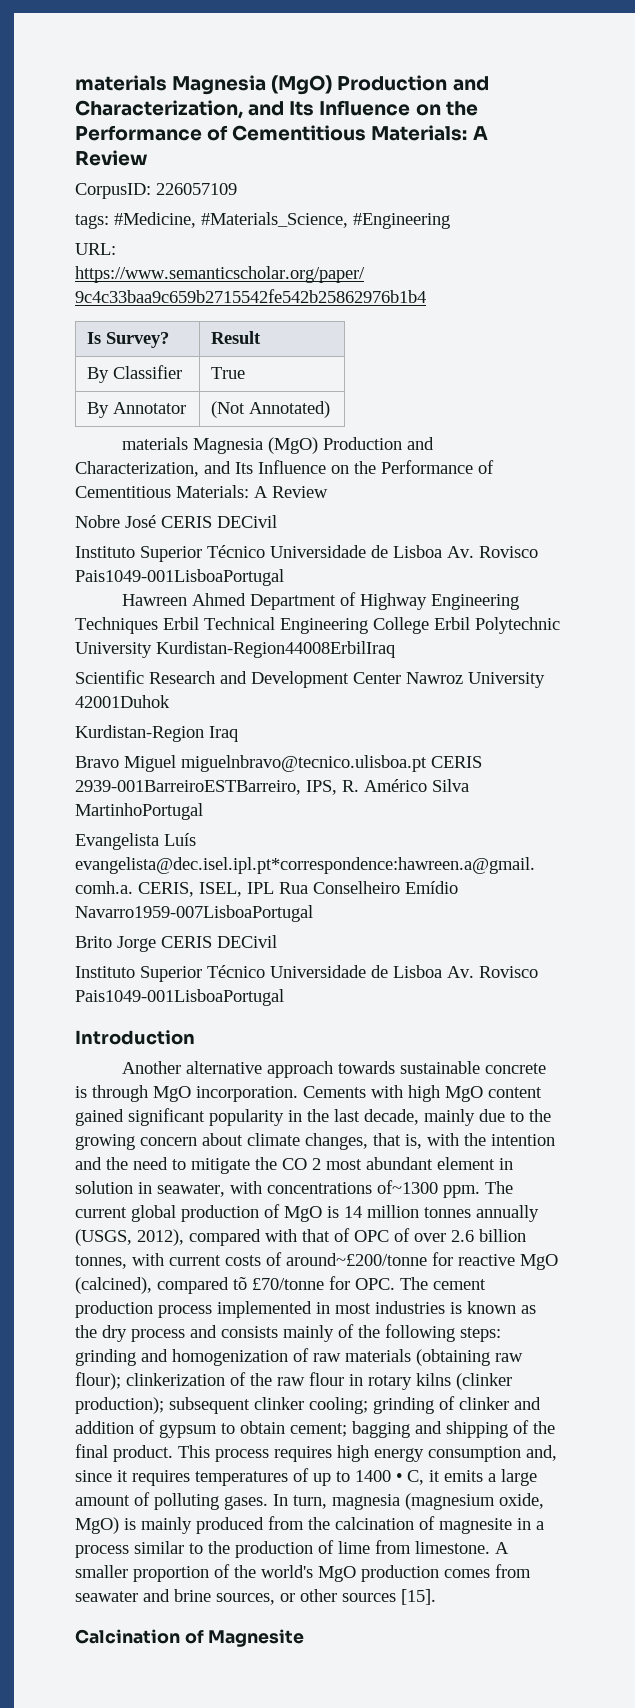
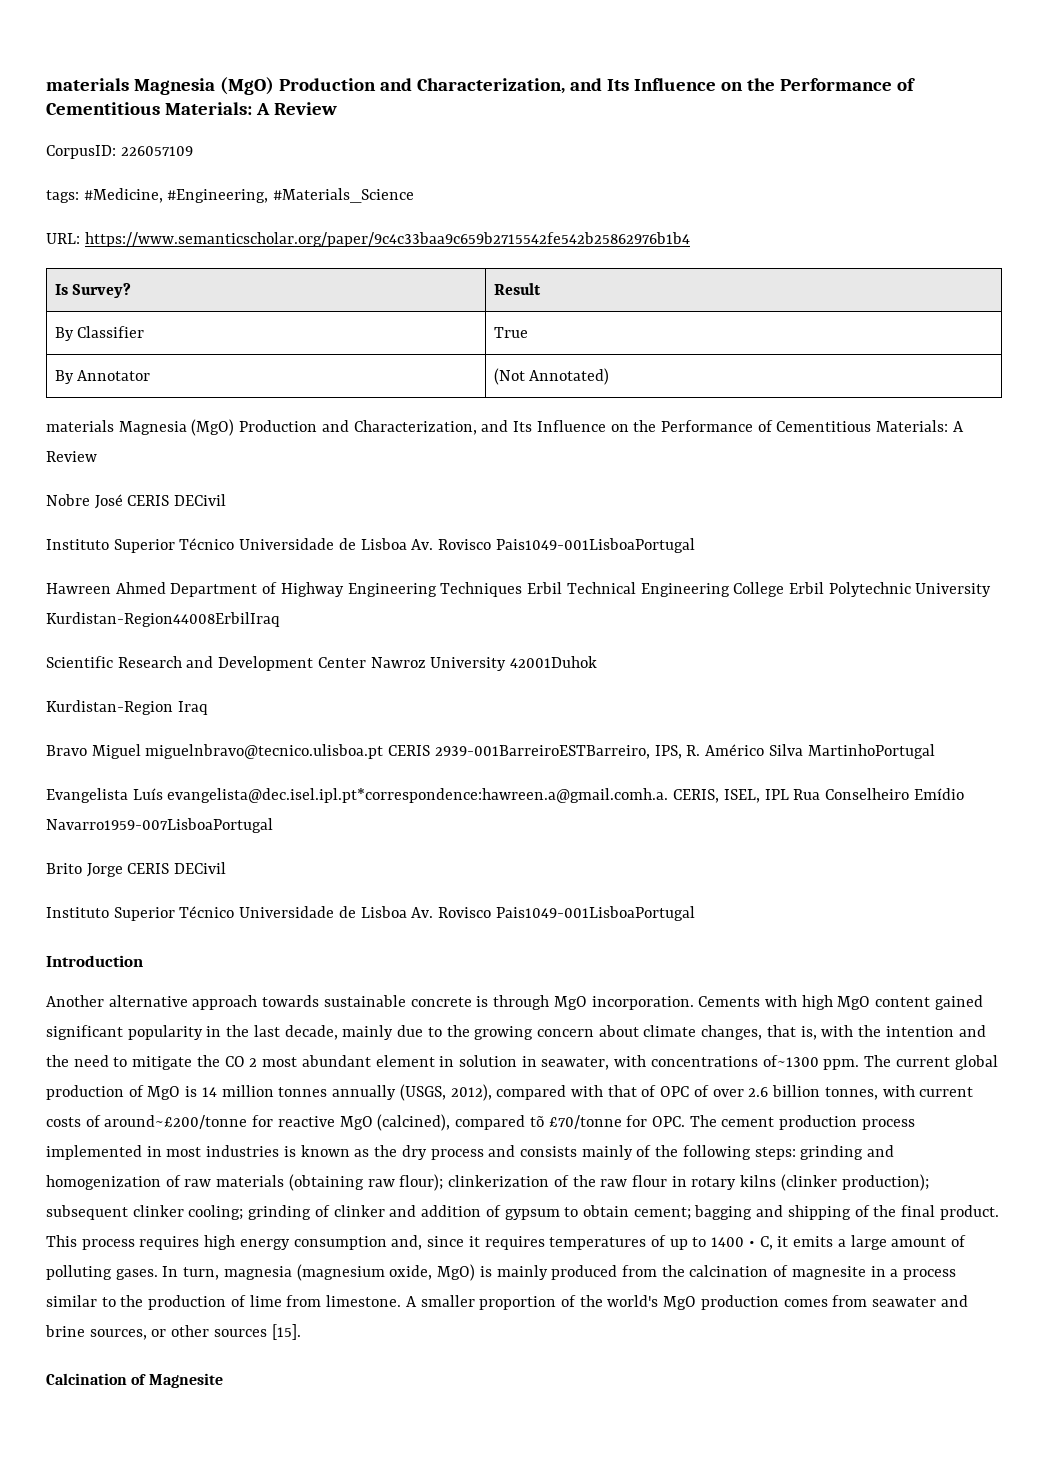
[201,212,450,229] #Materials_Science, #Engineering -> [167,188,415,203] #Engineering, #Materials_Science

